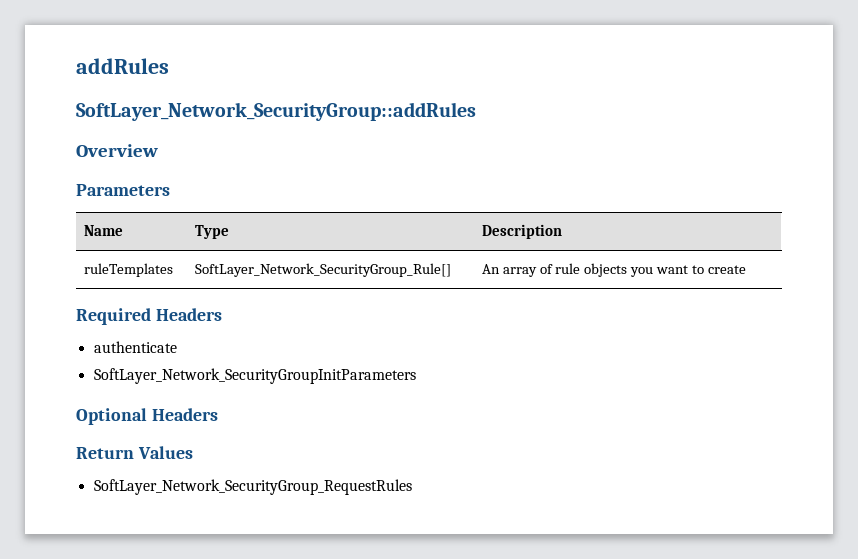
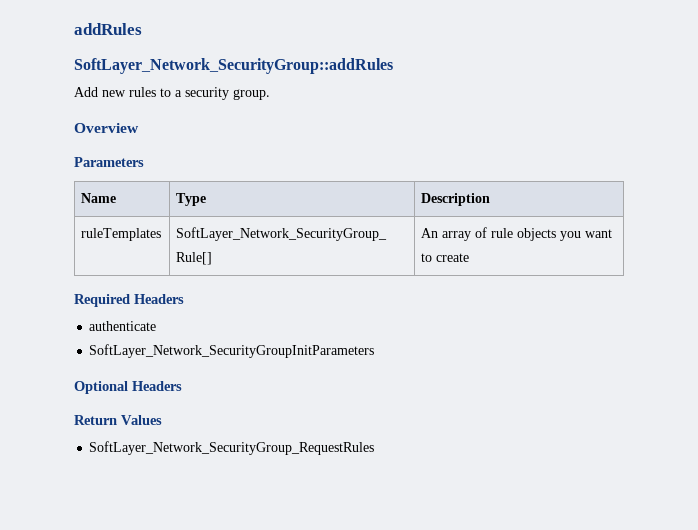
(476, 111) none -> [74,87,270,100] // Add new rules to a security group.

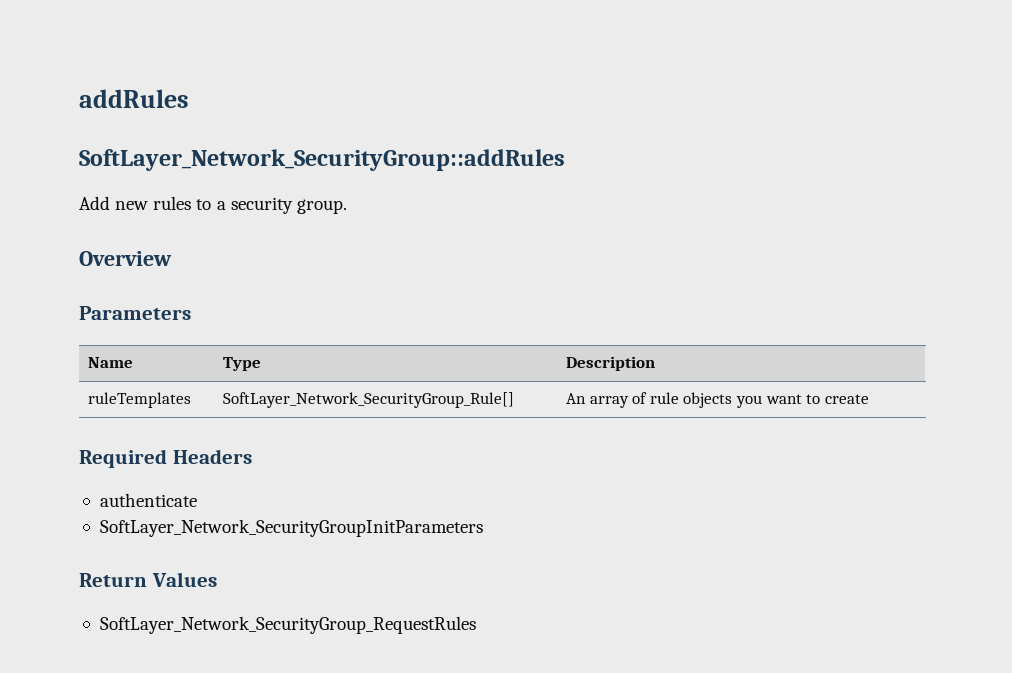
[74,381,182,394] // Optional Headers -> (483, 528) none

